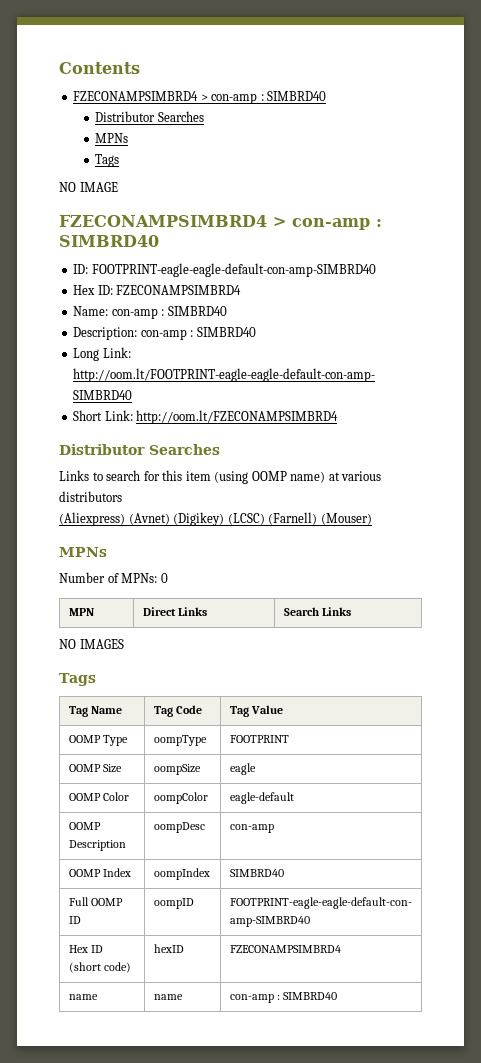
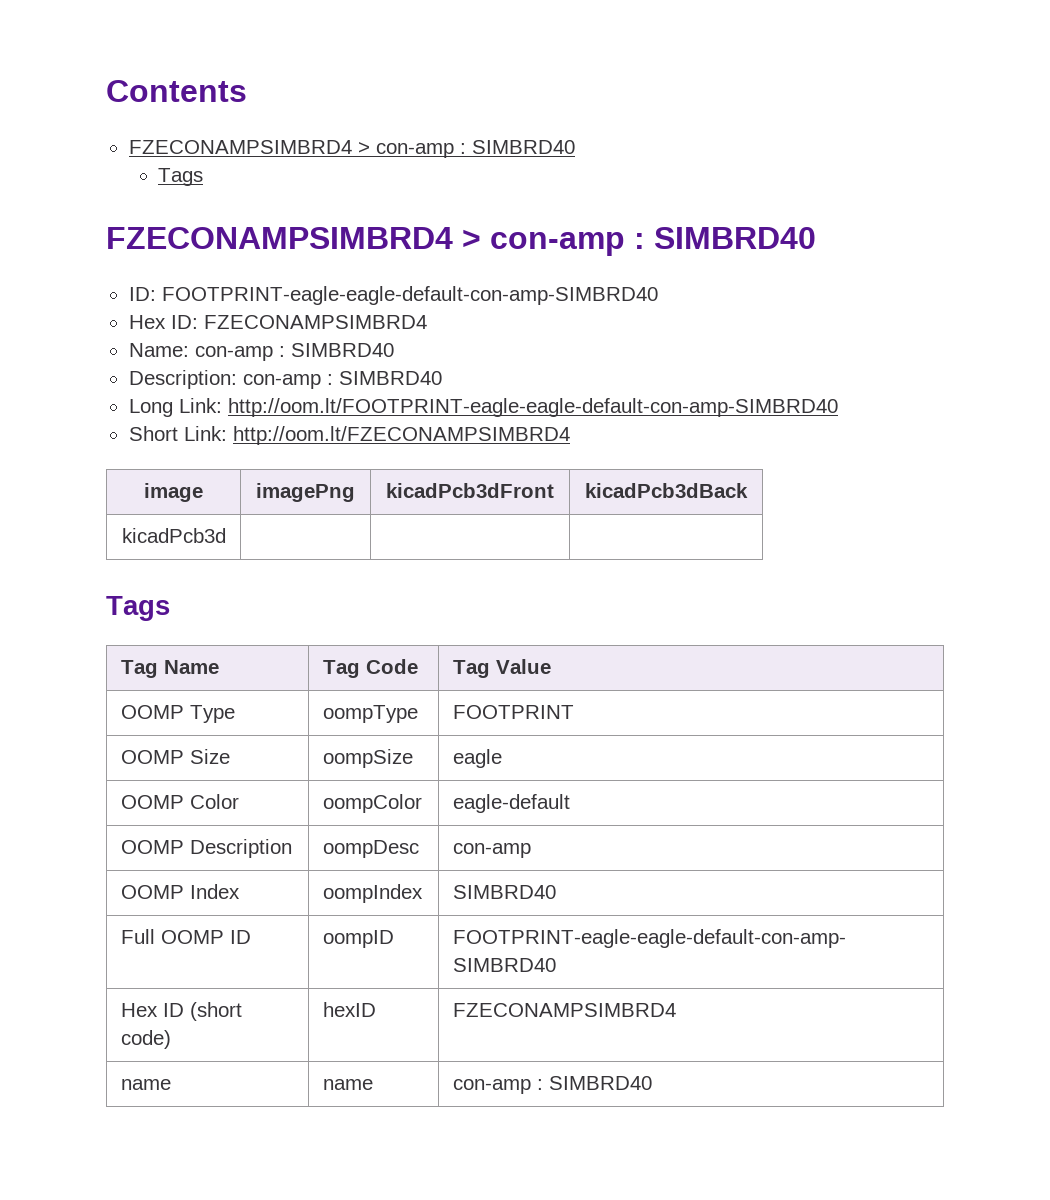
[95,111,204,122] [95,133,129,143] [95,154,120,167] [59,182,118,192] // Distributor Searches // MPNs // Tags // NO IMAGE -> [158,168,204,186] // Tags
[59,444,220,455] [59,470,382,484] [59,491,122,502] [59,512,372,526] [59,547,107,557] [59,572,168,583] [68,608,94,616] [142,607,207,616] [283,607,351,616] [59,639,124,649] // Distributor Searches // Links to search for this item (using OOMP name) at various distributors // (Aliexpress) (Avnet) (Digikey) (LCSC) (Farnell) (Mouser) // MPNs // Number of MPNs: 0 // MPN | Direct Links | Search Links // NO IMAGES -> [144,483,203,502] [256,483,355,502] [386,483,554,498] [585,483,748,498] [121,528,226,543] // image | imagePng | kicadPcb3dFront | kicadPcb3dBack // kicadPcb3d | | |

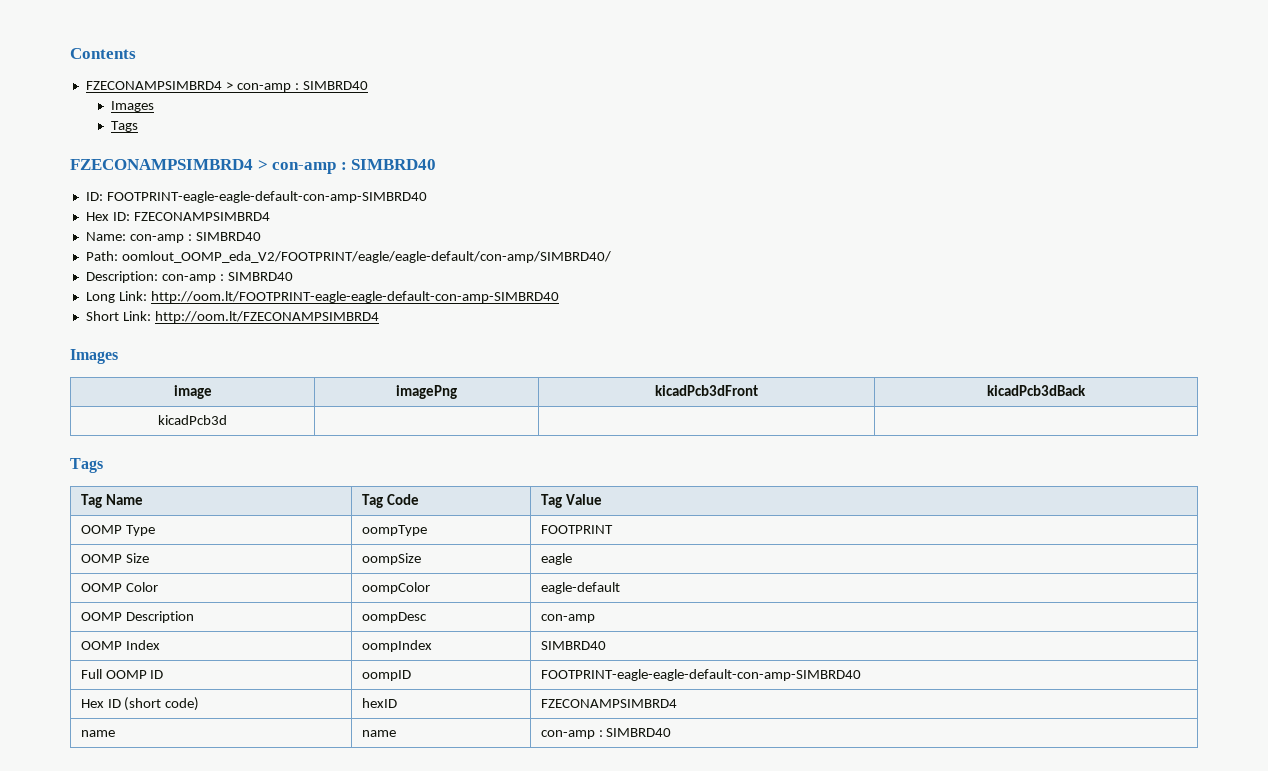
(575, 147) none -> [111,101,155,112] // Images
(394, 350) none -> [85,251,611,263] // Path: oomlout_OOMP_eda_V2/FOOTPRINT/eagle/eagle-default/con-amp/SIMBRD40/
(570, 435) none -> [70,349,118,364] // Images

